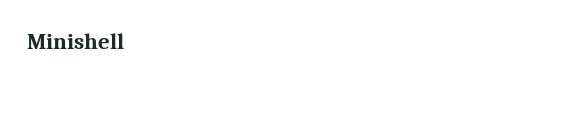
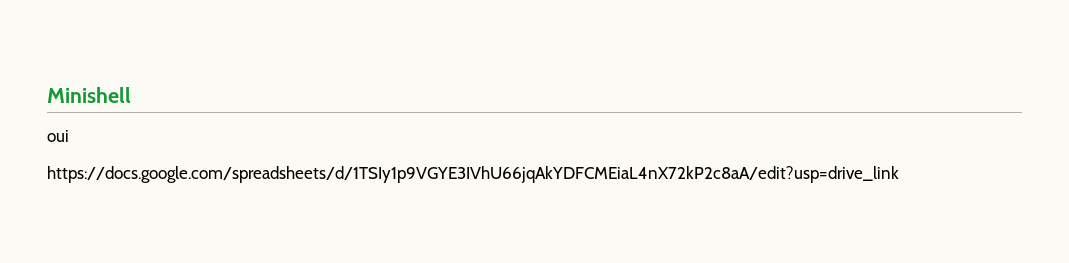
(124, 41) none -> [47,130,69,142] [47,166,899,183] // oui // https://docs.google.com/spreadsheets/d/1TSIy1p9VGYE3IVhU66jqAkYDFCMEiaL4nX72kP2c8aA/edit?usp=drive_link

